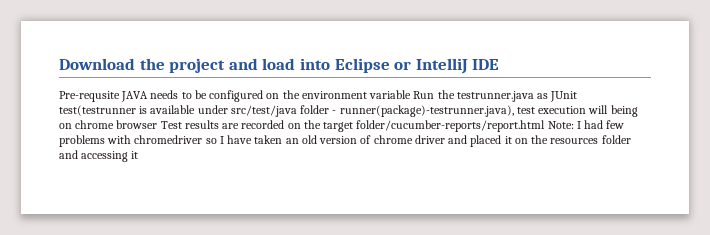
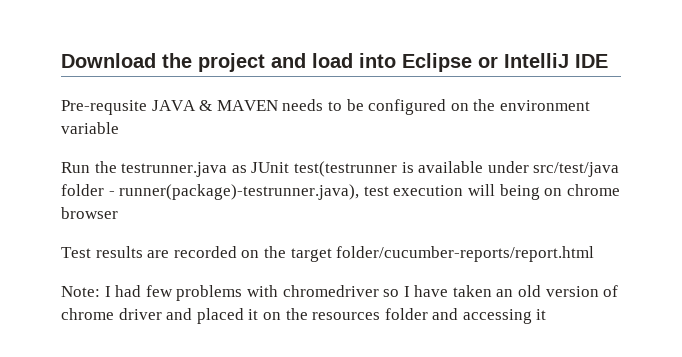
(149, 96) none -> [199,100,278,111] & MAVEN
(412, 94) none -> (119, 128) //
(158, 124) none -> (118, 213) //
(546, 126) none -> (595, 254) //

